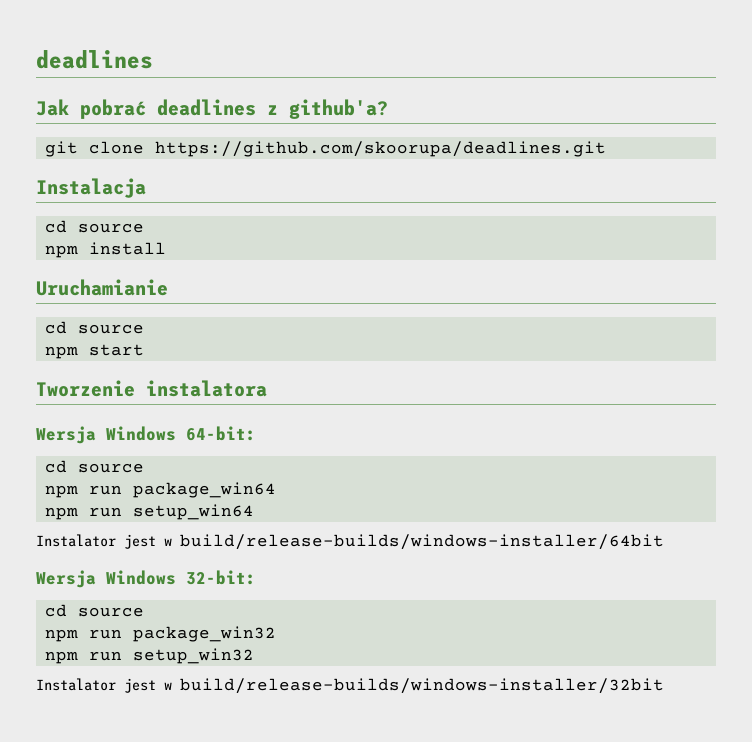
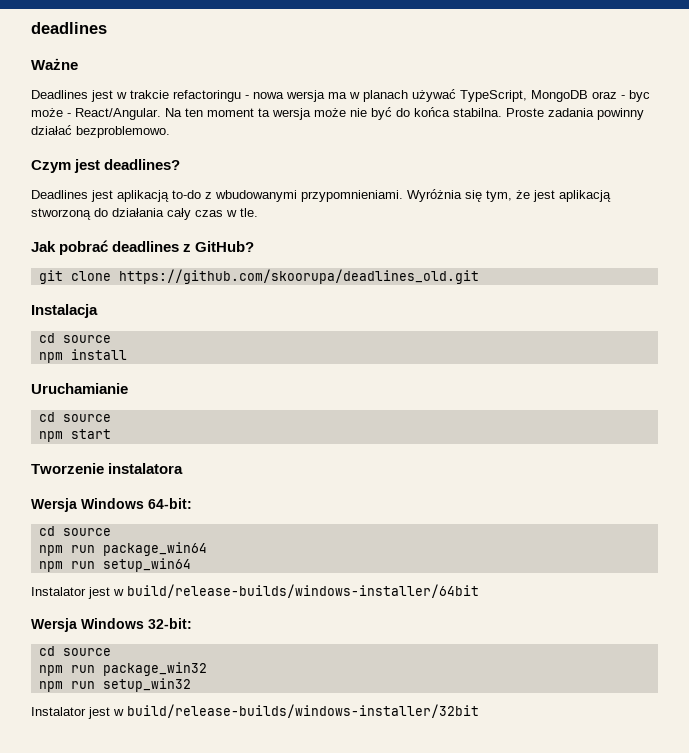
[36,50,153,69] deadlines -> [31,22,107,34] [31,58,78,70] [31,89,650,102] [31,107,644,120] [31,125,170,138] [31,159,181,173] [31,189,611,202] [31,208,258,220] deadlines // Ważne // Deadlines jest w trakcie refactoringu - nowa wersja ma w planach używać TypeScript, MongoDB oraz - byc może - React/Angular. Na ten moment ta wersja może nie być do końca stabilna. Proste zadania powinny działać bezproblemowo. // Czym jest deadlines? // Deadlines jest aplikacją to-do z wbudowanymi przypomnieniami. Wyróżnia się tym, że jest aplikacją stworzoną do działania cały czas w tle.
[289,99,388,119] github'a? -> [195,241,255,252] GitHub?
[154,141,606,157] https://github.com/skoorupa/deadlines.git -> [118,269,479,284] https://github.com/skoorupa/deadlines_old.git

